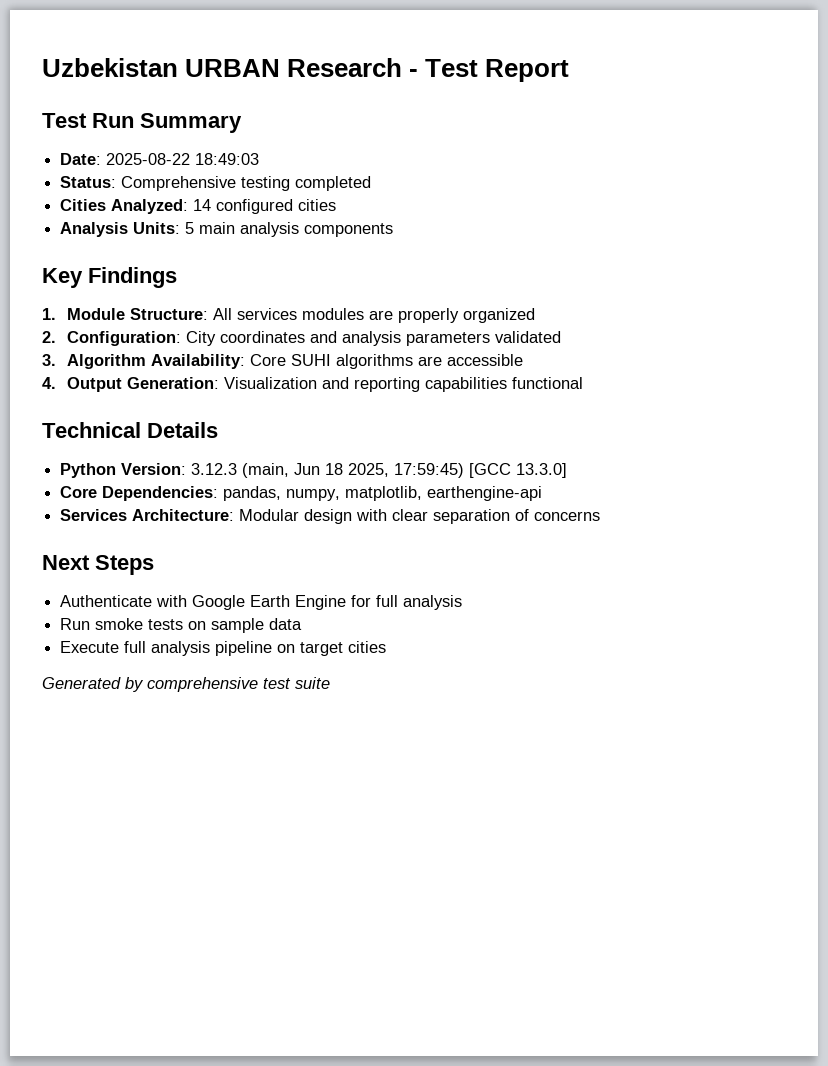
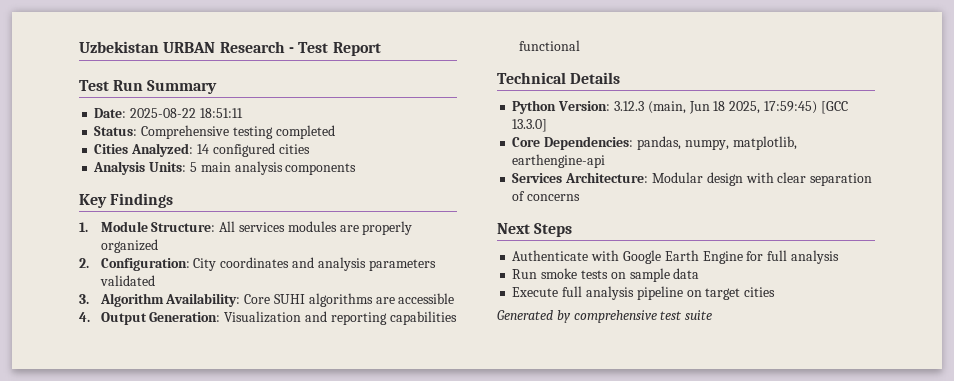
[195,153,260,165] 18:49:03 -> [199,108,243,118] 18:51:11

